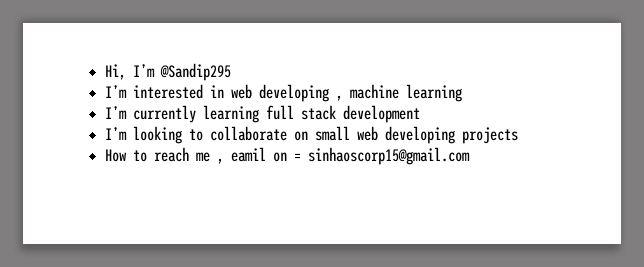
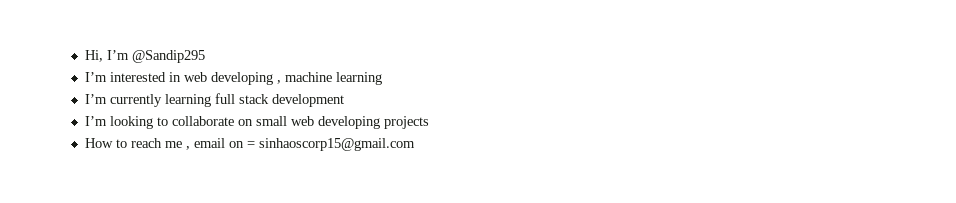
[231,147,267,162] eamil -> [193,138,225,148] email

